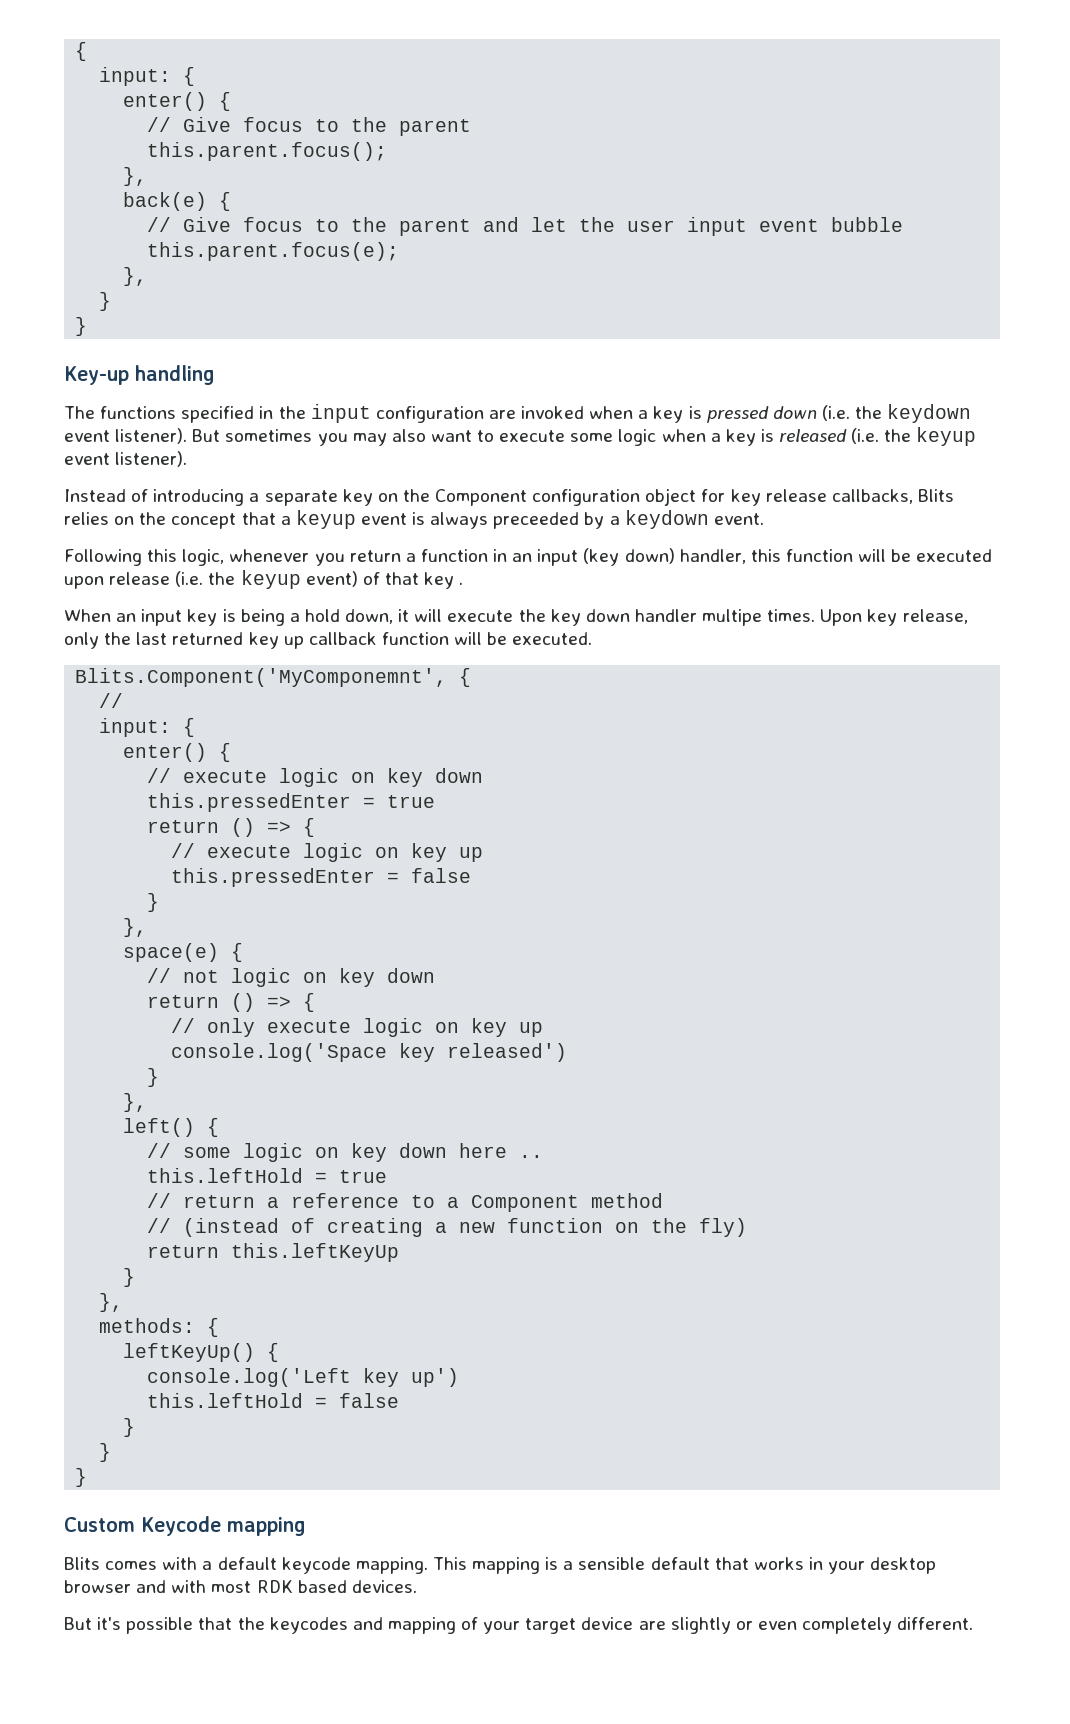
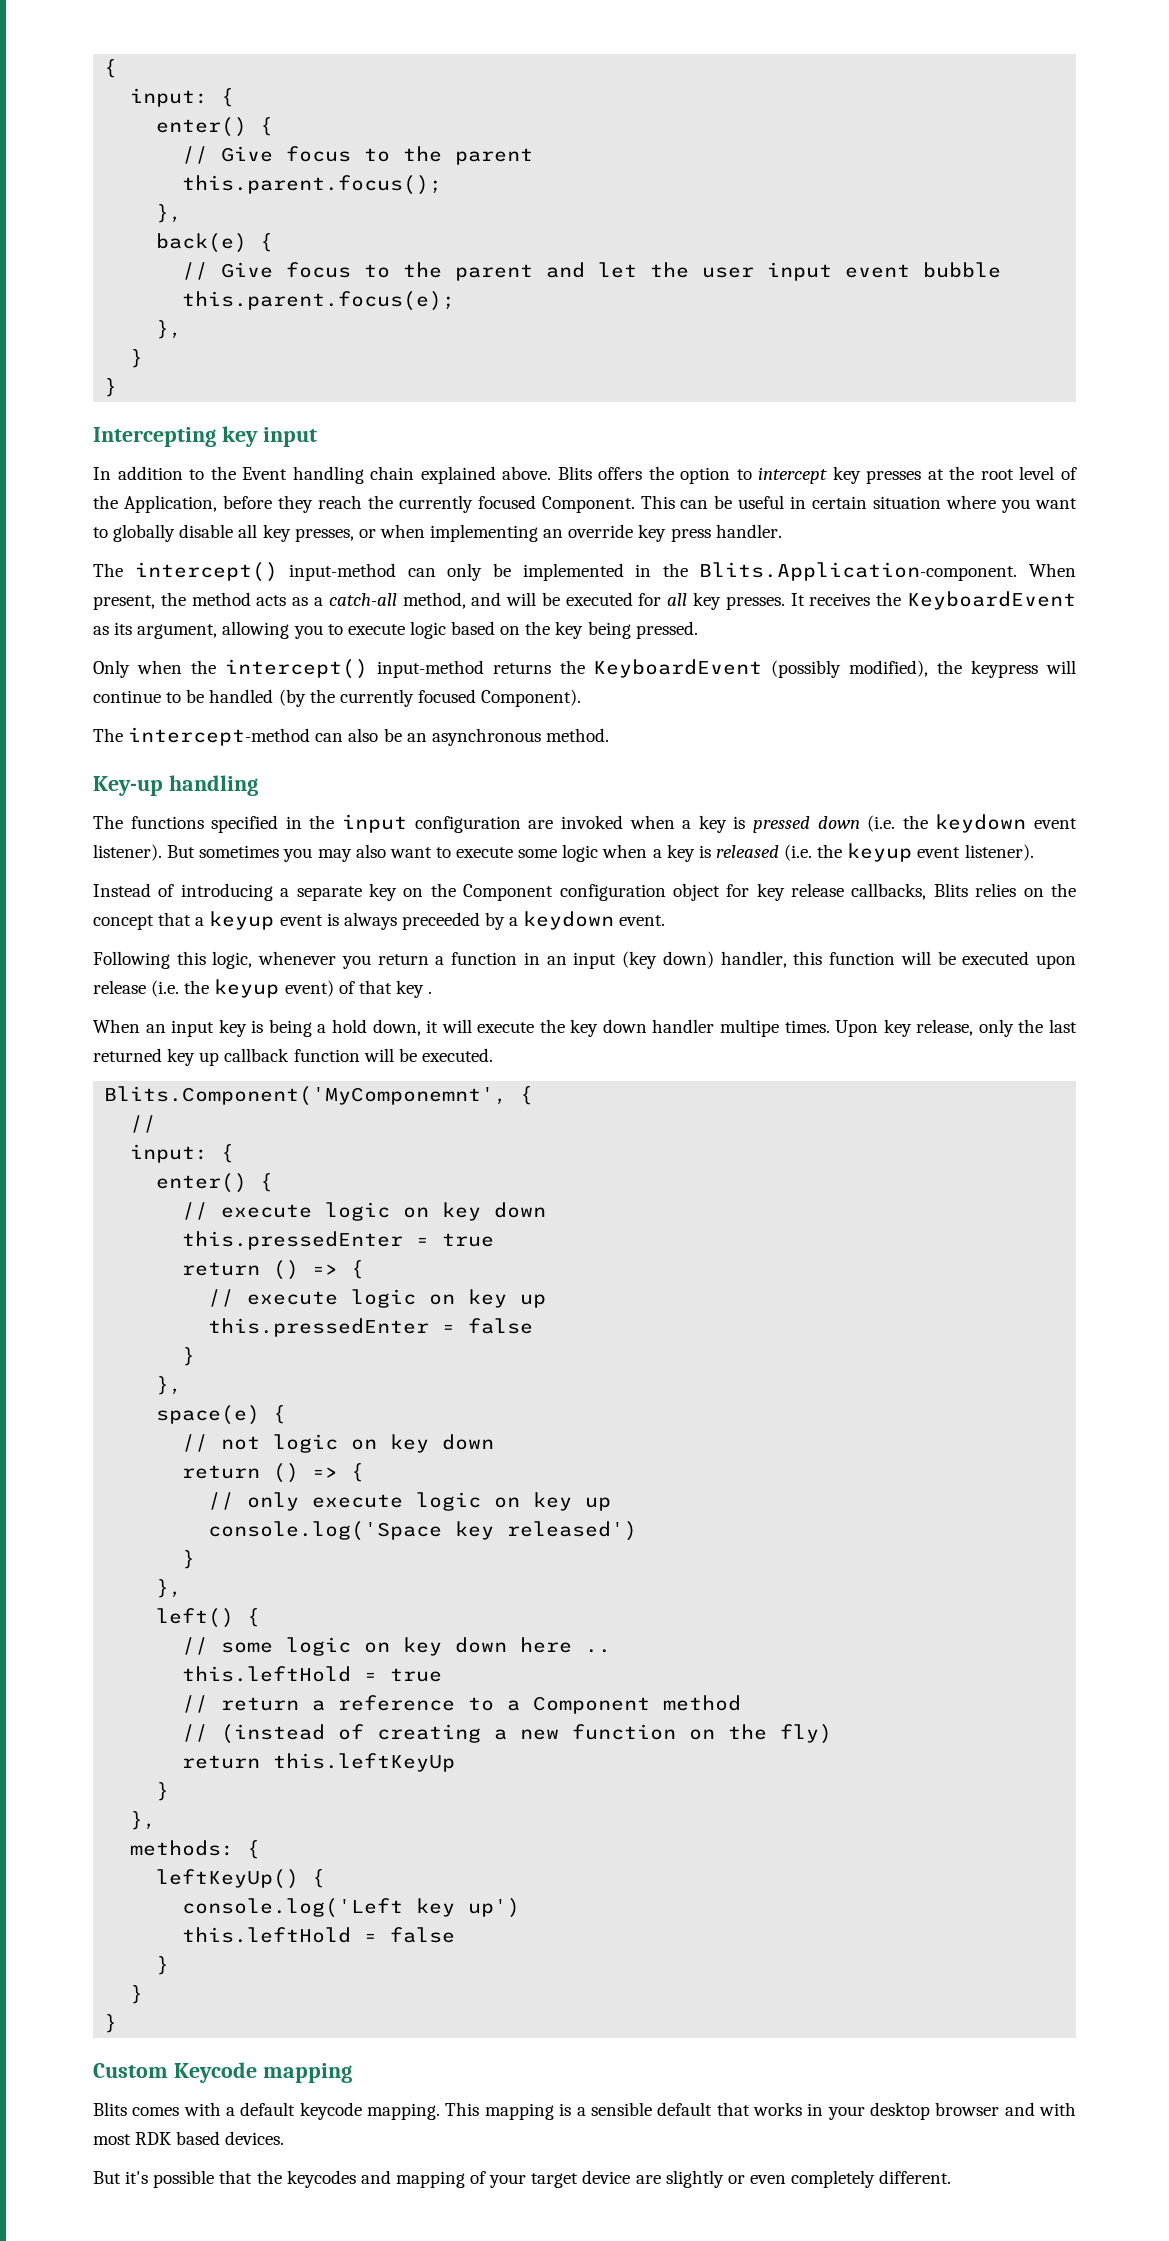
(88, 326) none -> [93,426,317,447] [93,466,1077,484] [93,495,1078,513] [93,524,782,542] [93,562,1077,582] [93,591,1076,610] [93,621,698,639] [93,659,1076,679] [93,689,582,707] [93,727,609,746] // Intercepting key input // In addition to the Event handling chain explained above. Blits offers the option to intercept key presses at the root level of the Application, before they reach the currently focused Component. This can be useful in certain situation where you want to globally disable all key presses, or when implementing an override key press handler. // The intercept() input-method can only be implemented in the Blits.Application-component. When present, the method acts as a catch-all method, and will be executed for all key presses. It receives the KeyboardEvent as its argument, allowing you to execute logic based on the key being pressed. // Only when the intercept() input-method returns the KeyboardEvent (possibly modified), the keypress will continue to be handled (by the currently focused Component). // The intercept-method can also be an asynchronous method.

